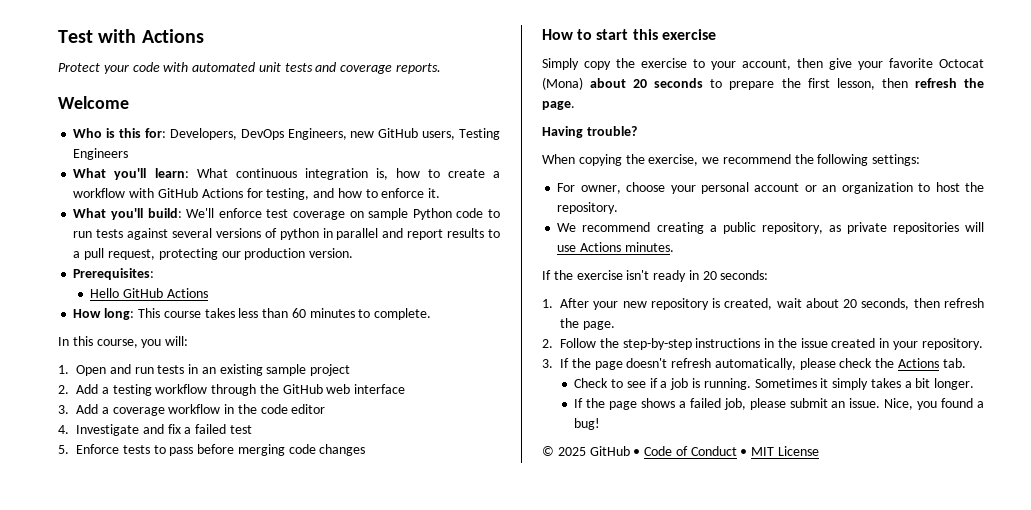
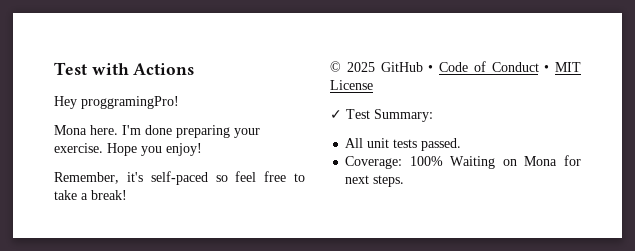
[58,62,442,74] [58,96,129,109] [73,128,501,140] [73,148,129,160] [73,168,501,180] [73,188,441,200] [73,208,501,220] [73,228,500,240] [73,248,354,260] [73,268,155,280] [90,288,208,298] [73,308,432,320] [58,336,189,348] [58,364,351,376] [58,384,406,396] [58,404,326,416] [58,424,252,436] [58,444,366,456] [542,29,716,40] [542,58,984,70] [542,77,984,90] [542,101,575,110] [542,126,637,138] [542,154,921,166] [557,182,985,194] [557,202,619,214] [557,222,984,234] [557,242,674,252] [542,270,769,282] [542,298,984,310] [560,318,615,330] [542,338,983,350] [542,358,966,370] [574,378,975,390] [574,398,984,410] [574,418,601,430] Protect your code with automated unit tests and coverage reports. // Welcome // Who is this for: Developers, DevOps Engineers, new GitHub users, Testing Engineers // What you'll learn: What continuous integration is, how to create a workflow with GitHub Actions for testing, and how to enforce it. // What you'll build: We'll enforce test coverage on sample Python code to run tests against several versions of python in parallel and report results to a pull request, protecting our production version. // Prerequisites: // Hello GitHub Actions // How long: This course takes less than 60 minutes to complete. // In this course, you will: // 1. Open and run tests in an existing sample project // 2. Add a testing workflow through the GitHub web interface // 3. Add a coverage workflow in the code editor // 4. Investigate and fix a failed test // 5. Enforce tests to pass before merging code changes // How to start this exercise // Simply copy the exercise to your account, then give your favorite Octocat (Mona) about 20 seconds to prepare the first lesson, then refresh the page. // Having trouble? // When copying the exercise, we recommend the following settings: // For owner, choose your personal account or an organization to host the repository. // We recommend creating a public repository, as private repositories will use Actions minutes. // If the exercise isn't ready in 20 seconds: // 1. After your new repository is created, wait about 20 seconds, then refresh the page. // 2. Follow the step-by-step instructions in the issue created in your repository. // 3. If the page doesn't refresh automatically, please check the Actions tab. // Check to see if a job is running. Sometimes it simply takes a bit longer. // If the page shows a failed job, please submit an issue. Nice, you found a bug! -> [54,96,179,109] [54,125,260,138] [54,143,202,156] [54,171,305,185] [54,190,127,200] Hey proggramingPro! // Mona here. I'm done preparing your exercise. Hope you enjoy! // Remember, it's self-paced so feel free to take a break!
(820, 451) none -> [330,109,433,122] [345,138,462,151] [345,155,581,169] [345,175,405,187] // ✓ Test Summary: // All unit tests passed. // Coverage: 100% Waiting on Mona for next steps.

